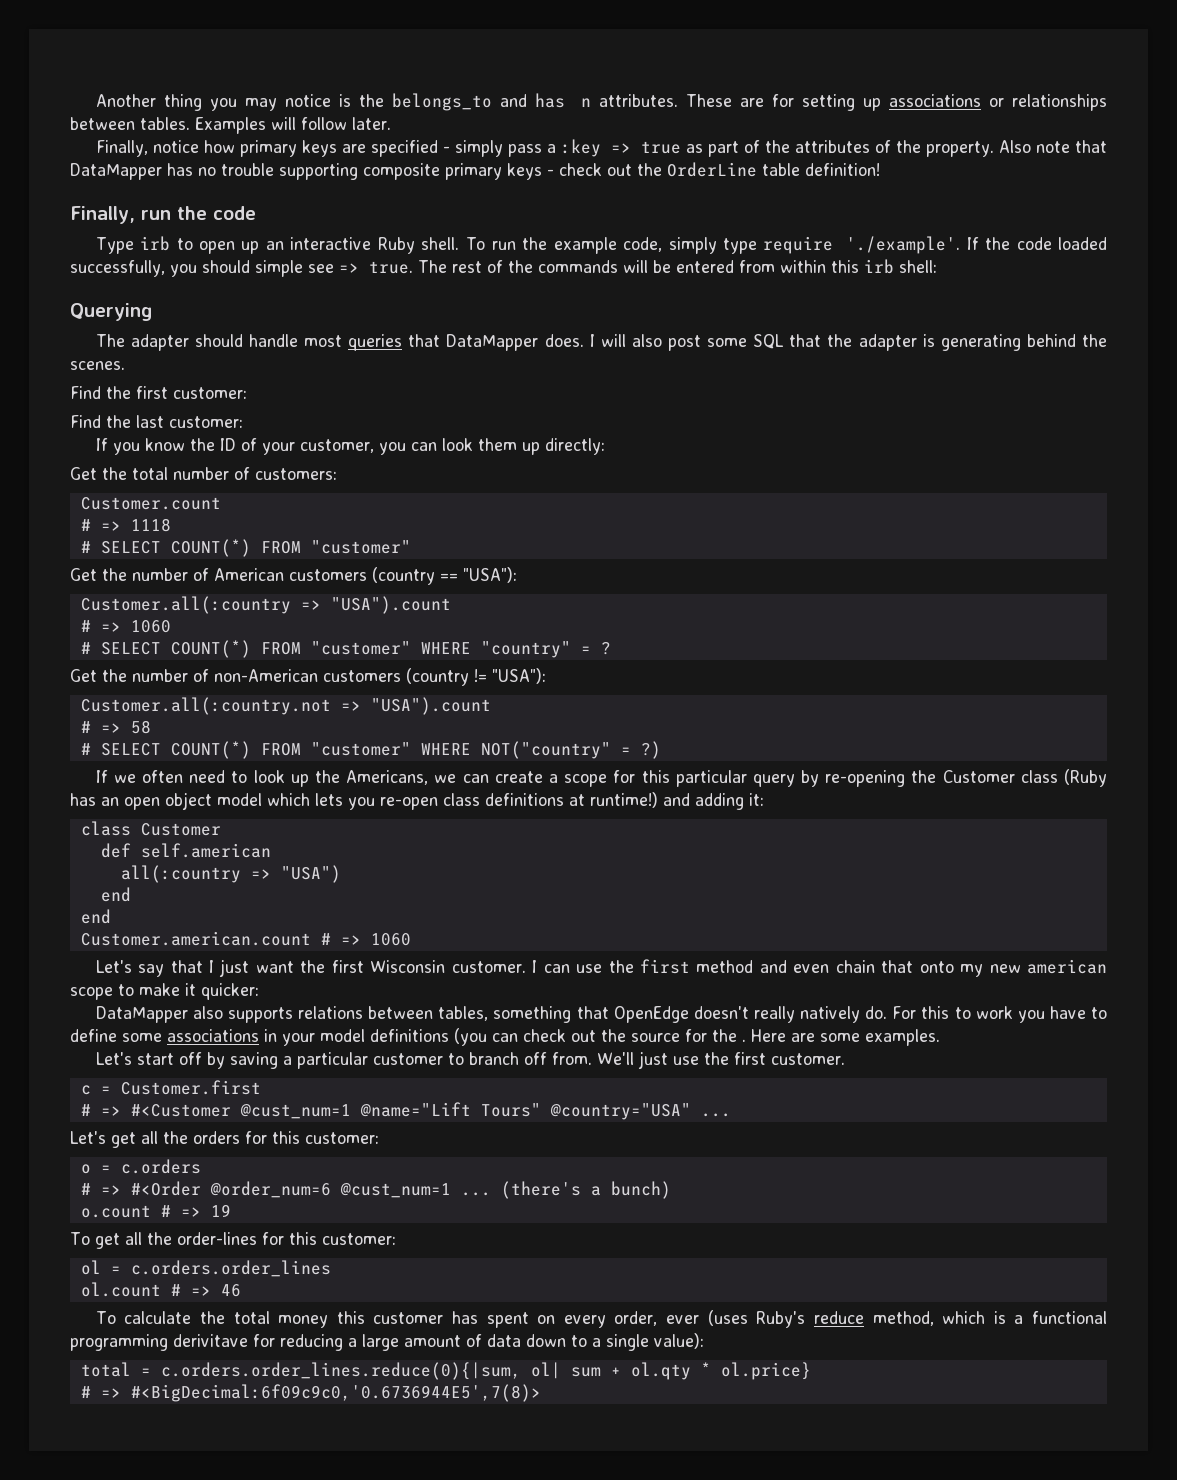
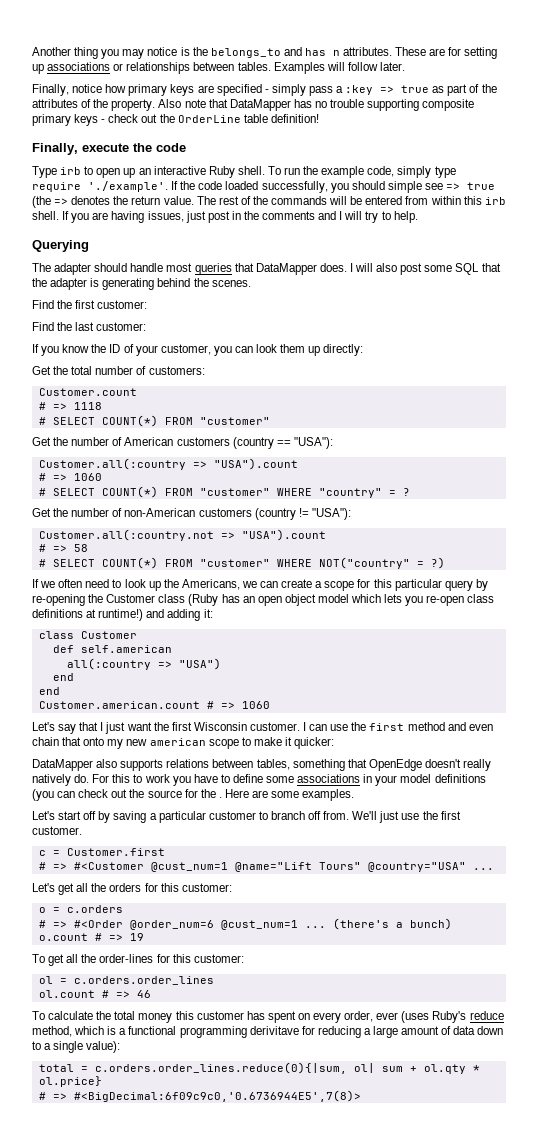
[141,210,171,220] run -> [82,143,129,152] execute
[369,261,413,274] true. -> [467,182,496,190] [32,196,194,208] true (the => denotes the return value.
[899,260,937,273] shell: -> [32,211,418,223] shell. If you are having issues, just post in the comments and I will try to help.

